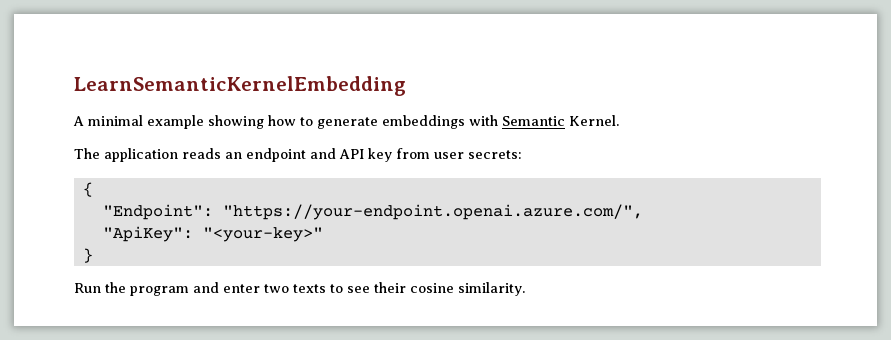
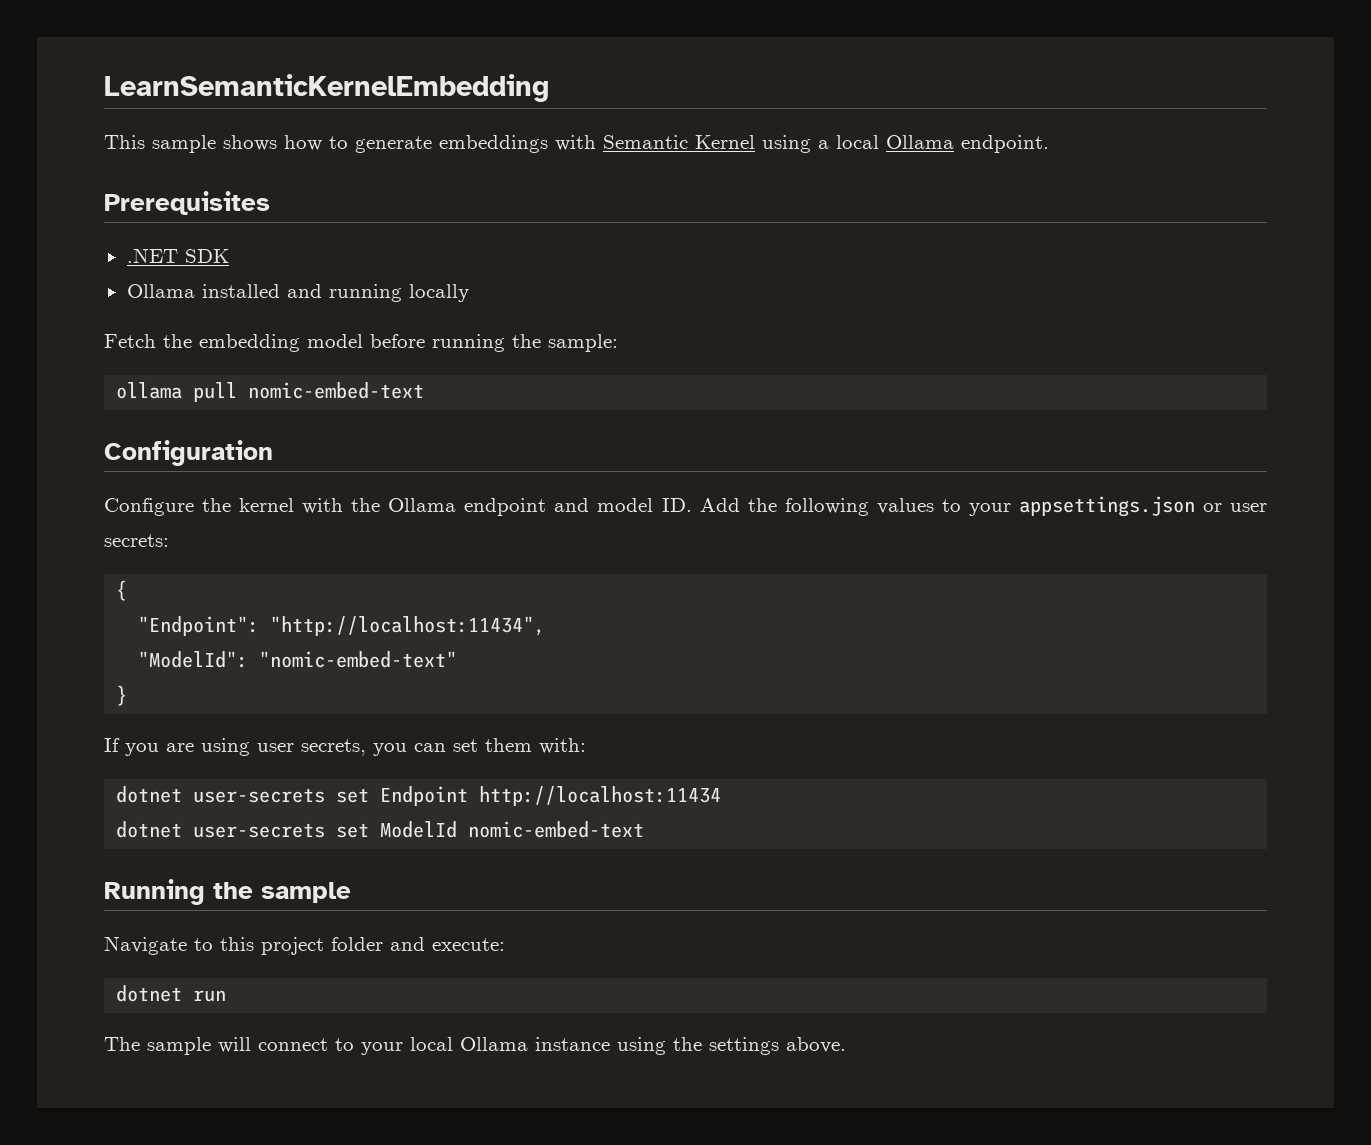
[73,115,264,129] A minimal example showing -> [104,135,277,153] This sample shows
[569,115,619,126] [74,148,522,162] [82,182,93,197] [102,204,643,220] [102,226,323,242] [82,248,93,263] [74,282,525,296] Kernel. // The application reads an endpoint and API key from user secrets: // { // "Endpoint": "https://your-endpoint.openai.azure.com/", // "ApiKey": "<your-key>" // } // Run the program and enter two texts to see their cosine similarity. -> [695,135,1049,153] [104,191,270,215] [126,248,229,263] [126,284,469,302] [104,334,618,352] [116,382,425,402] [104,440,273,466] [104,496,1267,517] [104,534,169,547] [116,580,128,601] [138,616,546,636] [138,651,458,668] [116,685,128,706] [104,738,586,756] [116,786,722,806] [116,821,645,838] [104,879,351,905] [104,936,505,955] [116,985,227,1002] [104,1037,846,1055] Kernel using a local Ollama endpoint. // Prerequisites // .NET SDK // Ollama installed and running locally // Fetch the embedding model before running the sample: // ollama pull nomic-embed-text // Configuration // Configure the kernel with the Ollama endpoint and model ID. Add the following values to your appsettings.json or user secrets: // { // "Endpoint": "http://localhost:11434", // "ModelId": "nomic-embed-text" // } // If you are using user secrets, you can set them with: // dotnet user-secrets set Endpoint http://localhost:11434 // dotnet user-secrets set ModelId nomic-embed-text // Running the sample // Navigate to this project folder and execute: // dotnet run // The sample will connect to your local Ollama instance using the settings above.

